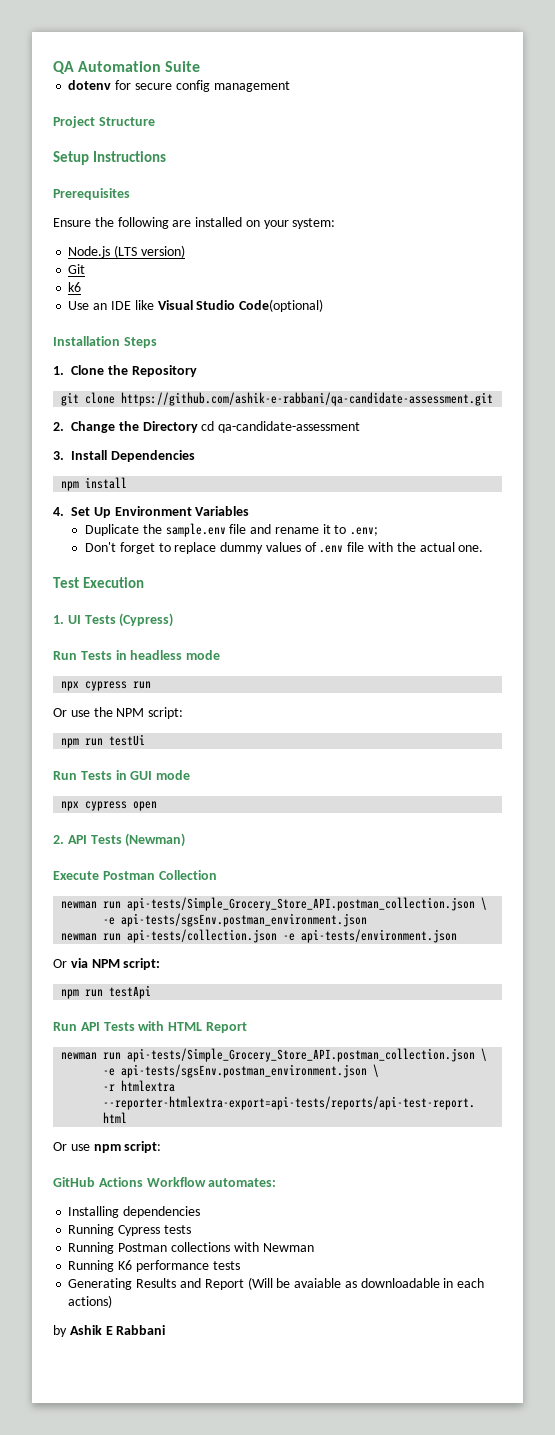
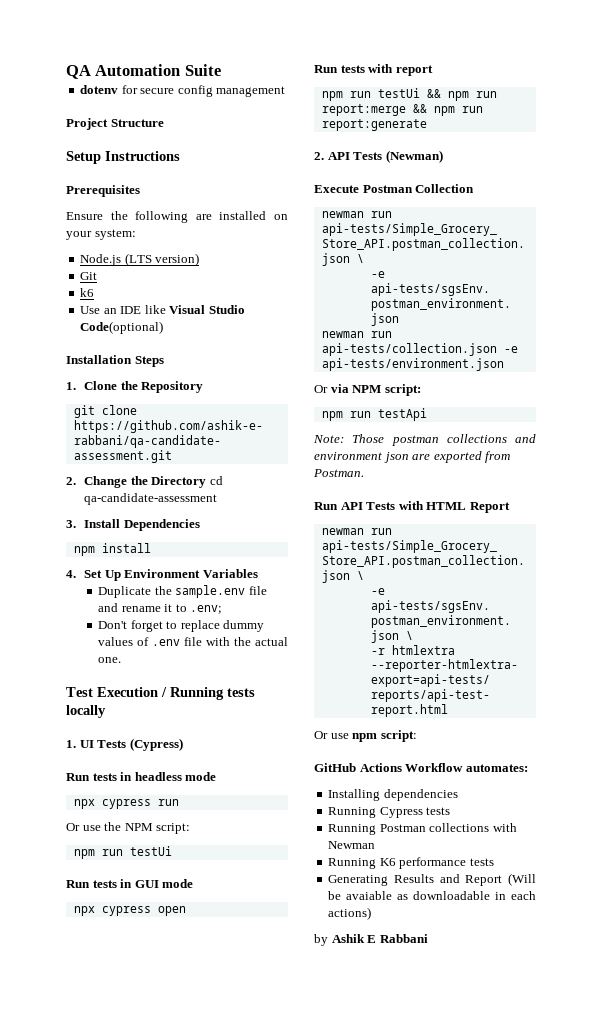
(144, 582) none -> [161,687,255,700] [66,705,106,718] / Running tests locally
[80,651,112,660] Tests -> [92,773,117,781] tests
[80,771,112,780] Tests -> [92,880,117,888] tests
(158, 806) none -> [314,64,433,76] [321,88,497,101] [321,104,483,116] [321,119,427,131] // Run tests with report // npm run testUi && npm run report:merge && npm run report:generate
(152, 992) none -> [313,434,536,446] [314,451,511,463] [313,469,364,477] // Note: Those postman collections and environment json are exported from Postman.

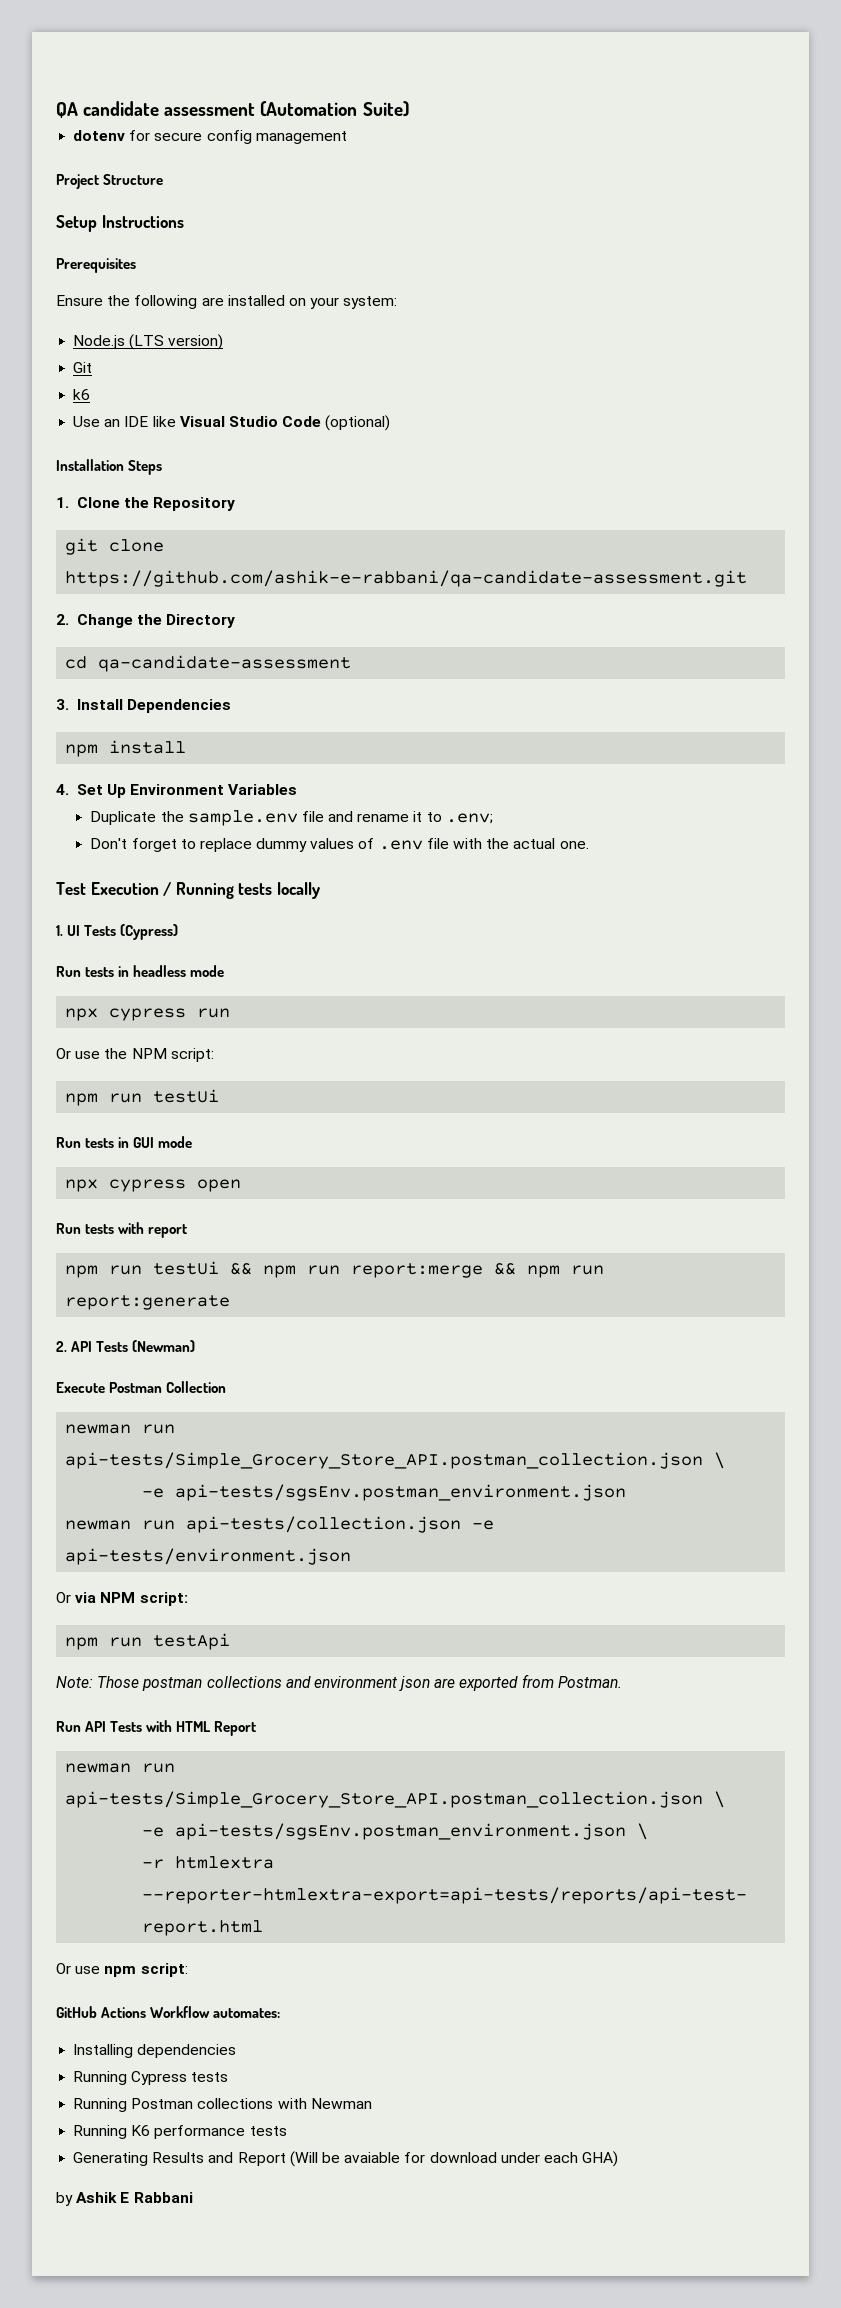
[95,64,221,76] Automation Suite -> [83,101,409,117] candidate assessment (Automation Suite)
[80,321,164,334] Code(optional) -> [282,415,391,431] Code (optional)
(207, 482) none -> (236, 621) //
[397,891,536,900] [328,907,372,920] as downloadable in each actions) -> [404,2151,619,2167] for download under each GHA)

